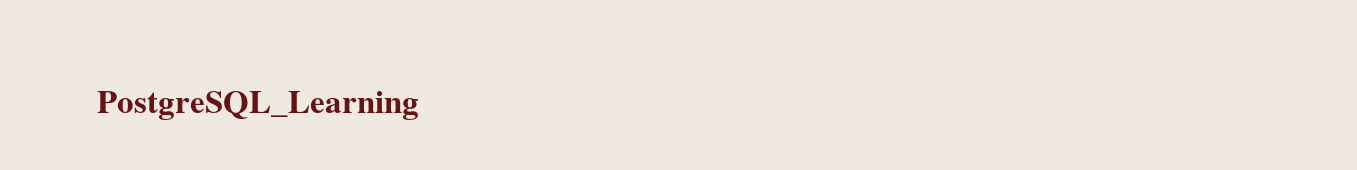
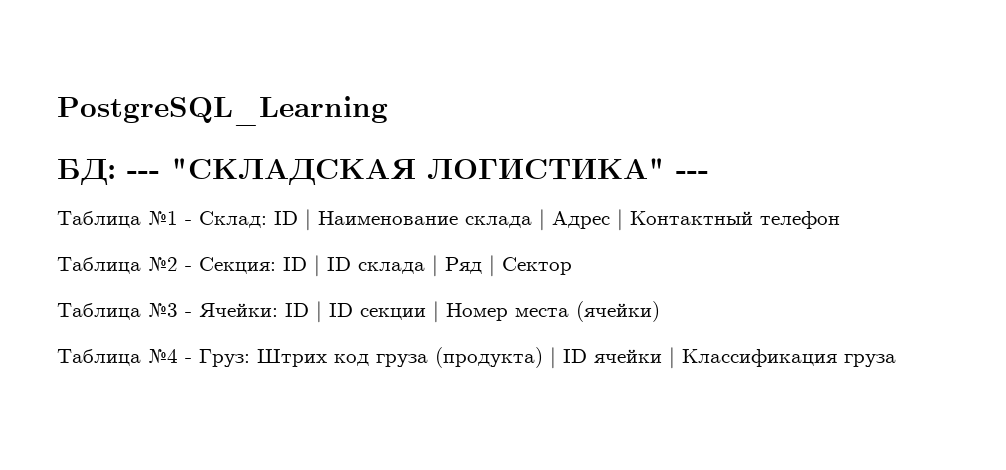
(419, 105) none -> [57,158,709,185] [57,209,840,231] [57,255,572,277] [57,301,660,323] [57,347,896,369] // БД: --- "СКЛАДСКАЯ ЛОГИСТИКА" --- // Таблица №1 - Склад: ID | Наименование склада | Адрес | Контактный телефон // Таблица №2 - Секция: ID | ID склада | Ряд | Сектор // Таблица №3 - Ячейки: ID | ID секции | Номер места (ячейки) // Таблица №4 - Груз: Штрих код груза (продукта) | ID ячейки | Классификация груза

